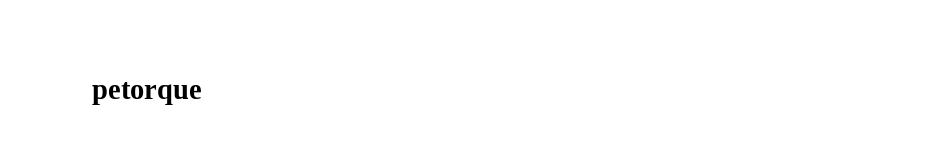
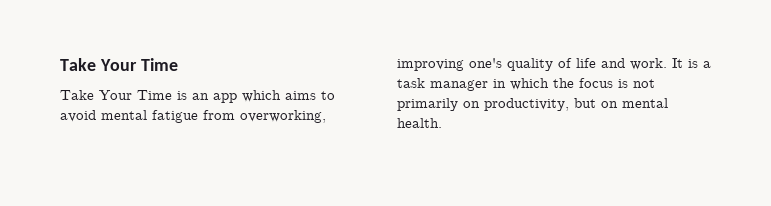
[92,82,202,105] petorque -> [60,58,178,71] [60,90,335,103] [60,110,326,123] [397,58,711,71] [397,78,655,91] [397,98,668,111] [397,118,442,128] Take Your Time // Take Your Time is an app which aims to avoid mental fatigue from overworking, improving one's quality of life and work. It is a task manager in which the focus is not primarily on productivity, but on mental health.

